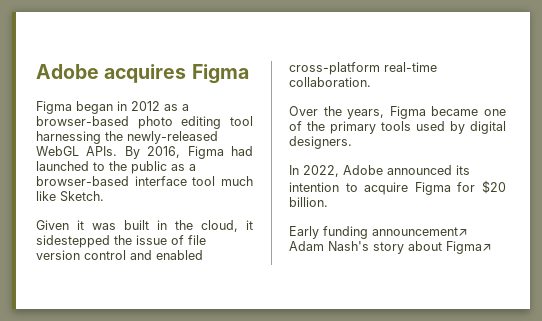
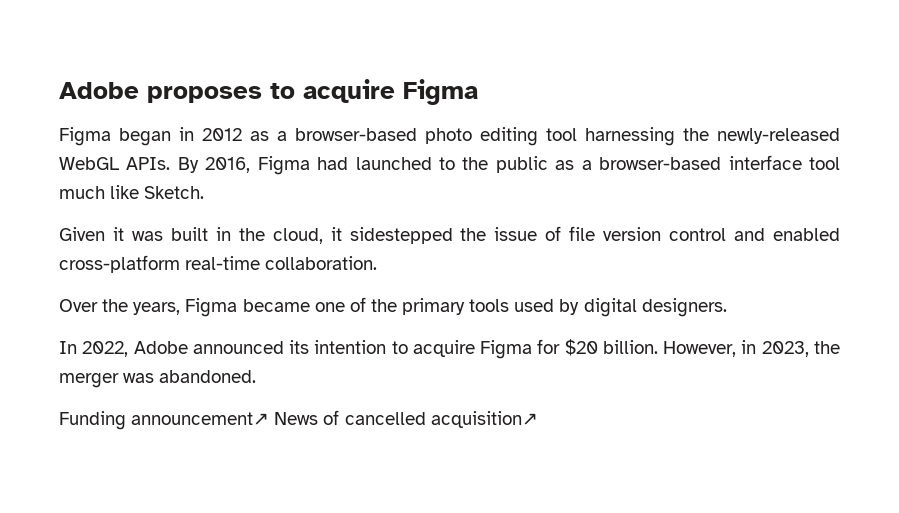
[36,64,187,83] Adobe acquires -> [59,79,395,103] Adobe proposes to acquire
[289,226,468,239] [289,241,492,254] // Early funding announcement↗ Adam Nash's story about Figma↗ -> [663,340,840,357] [59,370,257,388] [59,410,538,430] However, in 2023, the merger was abandoned. // Funding announcement↗ News of cancelled acquisition↗

